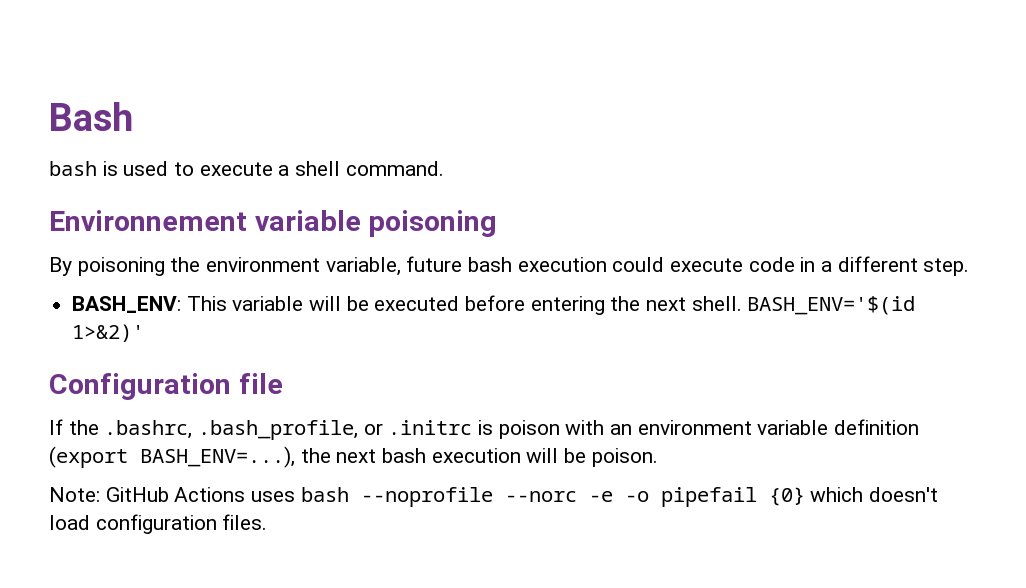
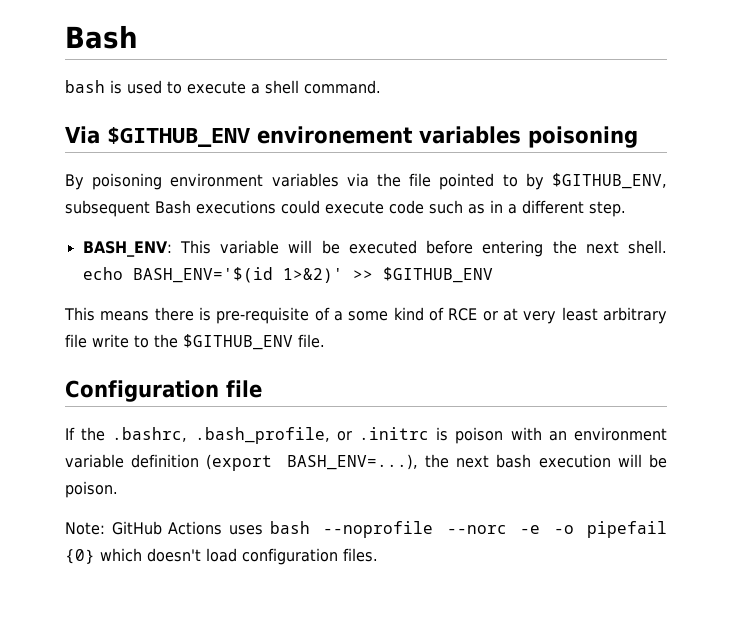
[49,210,361,231] Environnement variable -> [65,126,521,147] Via $GITHUB_ENV environement variables
[170,256,607,276] the environment variable, future bash execution -> [170,173,667,190] [65,200,276,217] environment variables via the file pointed to by $GITHUB_ENV, subsequent Bash executions
(795, 264) none -> [429,200,485,214] such as
(742, 303) none -> [82,267,123,280] echo
(145, 333) none -> [352,267,493,283] [64,307,668,324] [65,334,325,350] >> $GITHUB_ENV // This means there is pre-requisite of a some kind of RCE or at very least arbitrary file write to the $GITHUB_ENV file.

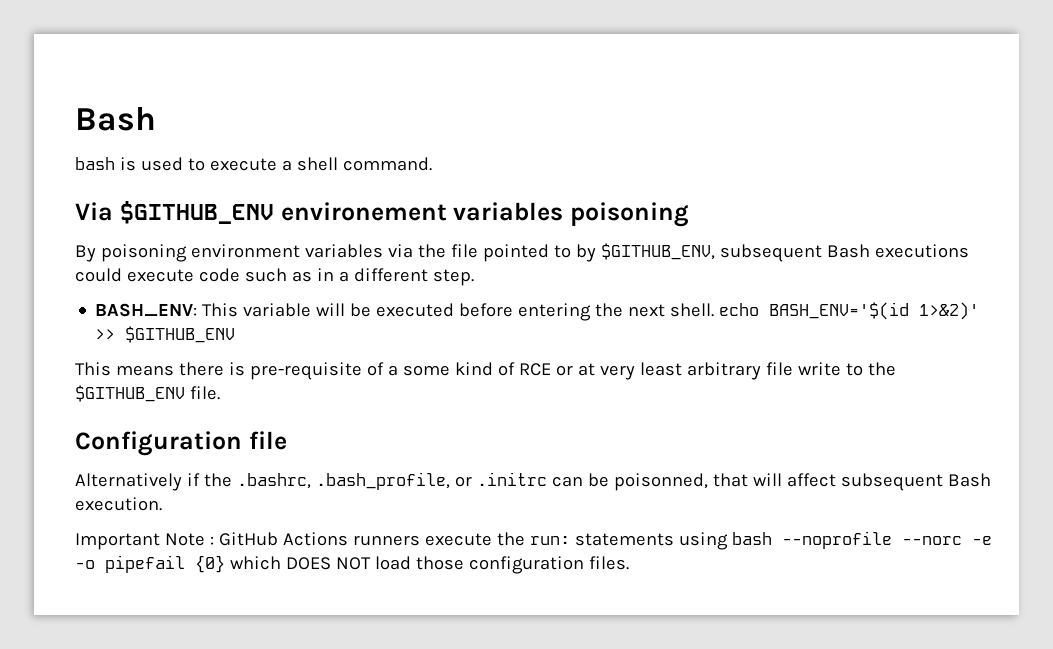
[65,427,75,440] If -> [75,473,200,491] Alternatively if
[436,427,667,444] [65,454,667,471] [65,481,118,498] [65,521,264,535] is poison with an environment variable definition (export BASH_ENV=...), the next bash execution will be poison. // Note: GitHub Actions uses -> [551,473,991,491] [75,497,162,511] [75,532,728,550] can be poisonned, that will affect subsequent Bash execution. // Important Note : GitHub Actions runners execute the run: statements using
[147,548,237,562] doesn't load -> [285,556,464,570] DOES NOT load those

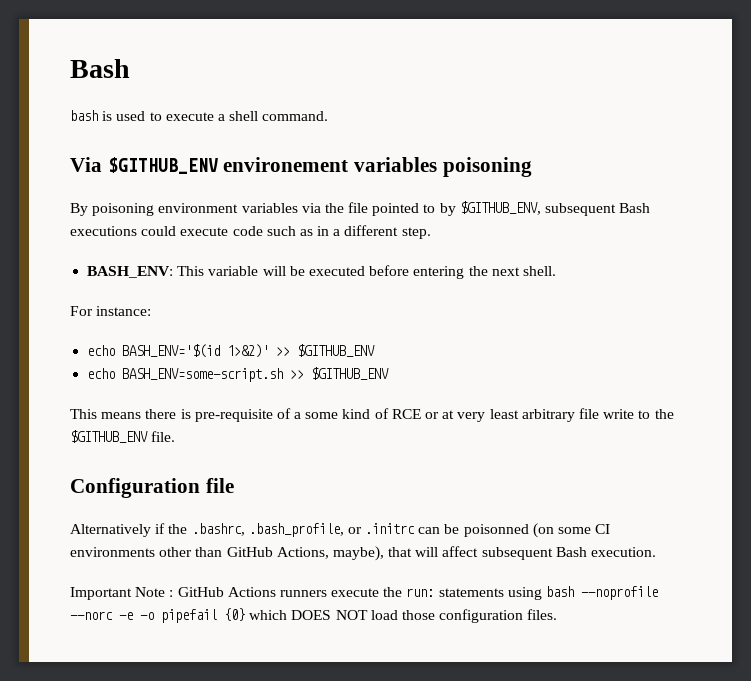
(715, 310) none -> [70,306,152,316] // For instance: //
(236, 334) none -> [87,367,390,382] // echo BASH_ENV=some-script.sh >> $GITHUB_ENV
[613,473,708,491] poisonned, -> [463,523,611,538] [70,546,384,561] poisonned (on some CI environments other than GitHub Actions, maybe),

